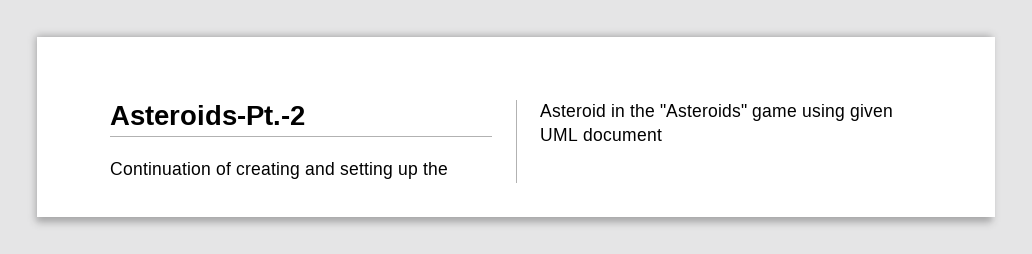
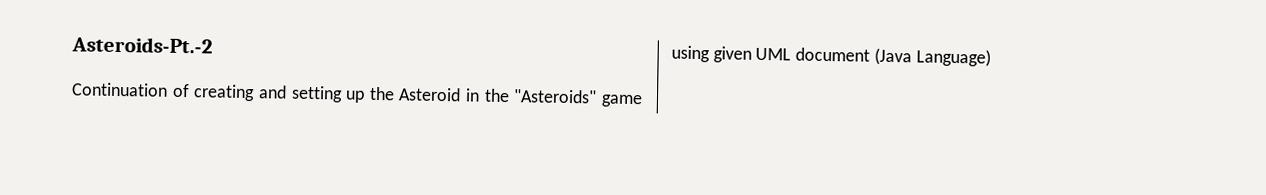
(662, 134) none -> [873,47,991,67] (Java Language)

